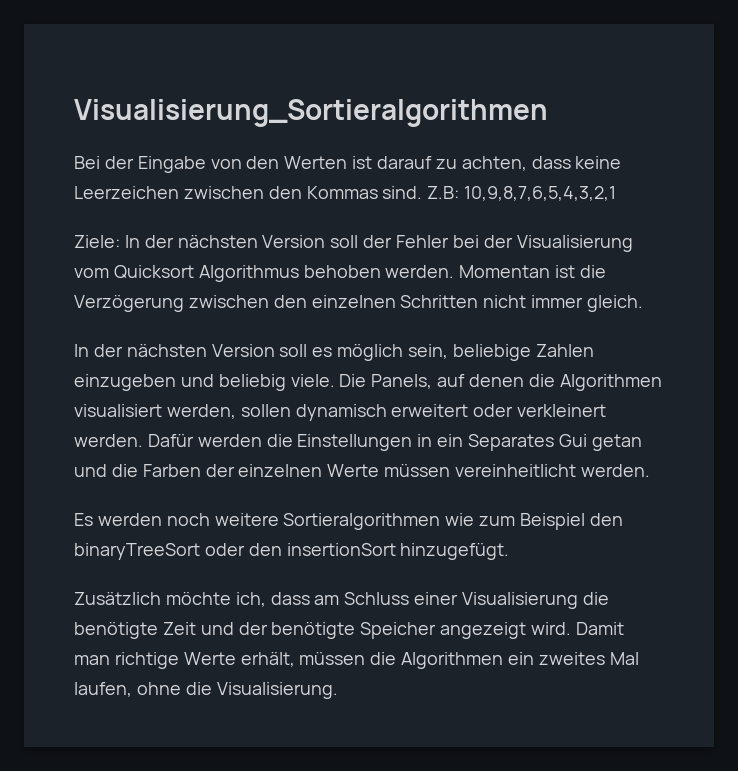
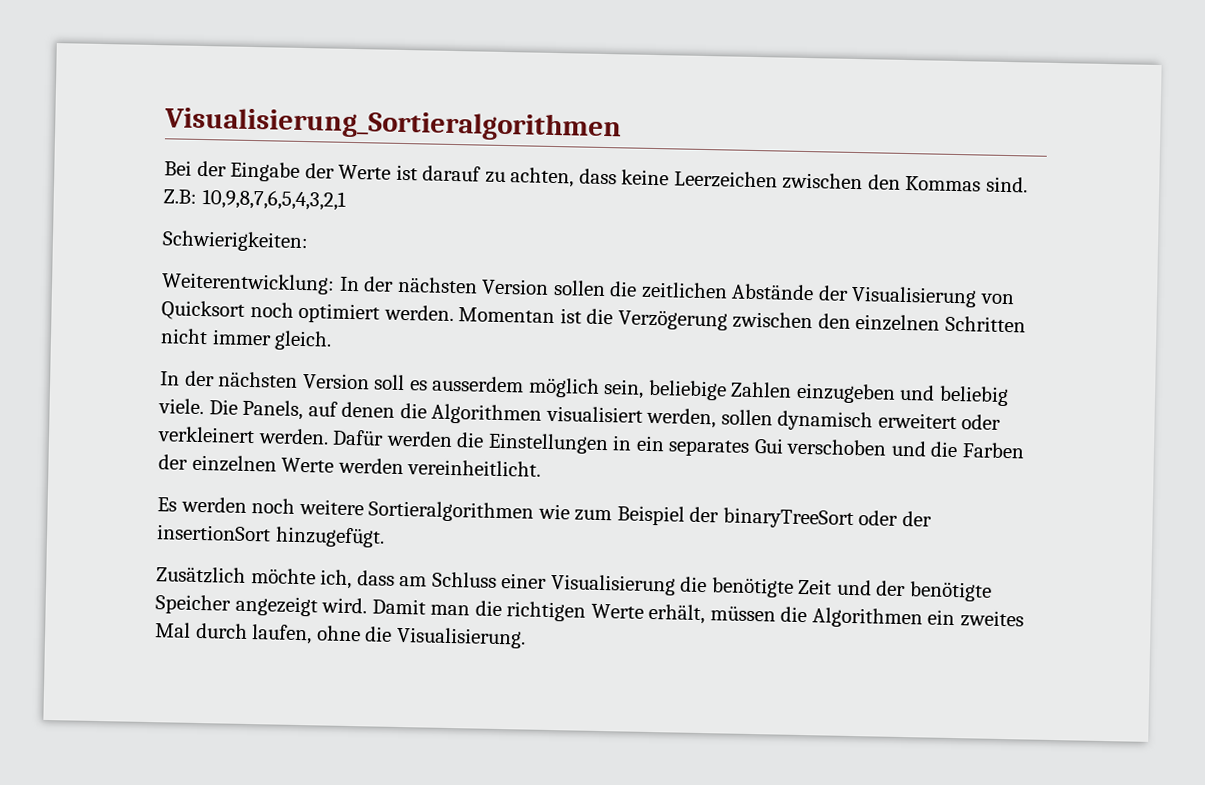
[210,156,348,169] von den Werten -> [304,163,392,180] der Werte
[74,235,633,252] [74,265,381,282] Ziele: In der nächsten Version soll der Fehler bei der Visualisierung vom Quicksort Algorithmus behoben -> [162,230,309,253] [161,272,1015,308] [161,300,381,324] Schwierigkeiten: // Weiterentwicklung: In der nächsten Version sollen die zeitlichen Abstände der Visualisierung von Quicksort noch optimiert
(333, 352) none -> [432,375,525,393] ausserdem
[468,434,642,451] Separates Gui getan -> [668,438,888,457] separates Gui verschoben
[384,464,650,477] müssen vereinheitlicht werden. -> [337,457,542,477] werden vereinheitlicht.
[589,513,623,526] den -> [689,506,720,523] der
[248,543,282,556] den -> [901,510,932,527] der
[114,652,179,669] richtige -> [474,600,587,622] die richtigen
(639, 658) none -> [195,622,248,639] durch

